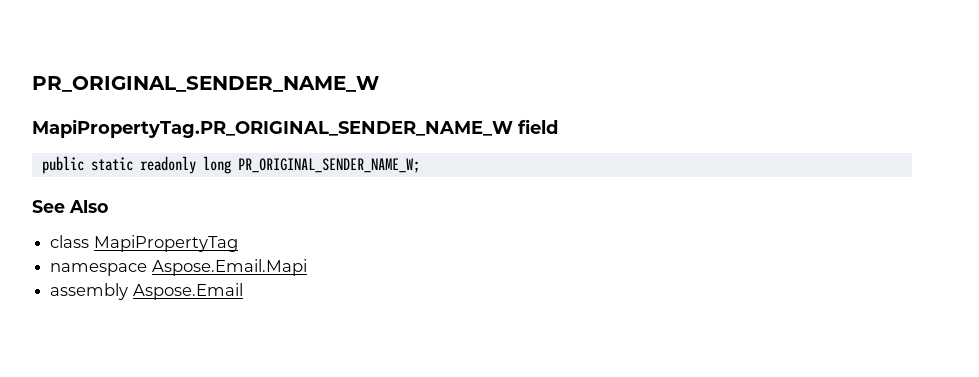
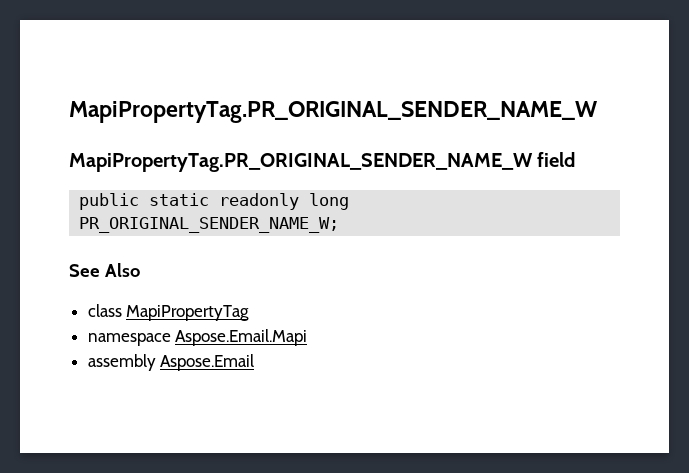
[32,76,379,92] PR_ORIGINAL_SENDER_NAME_W -> [69,101,597,123] MapiPropertyTag.PR_ORIGINAL_SENDER_NAME_W

